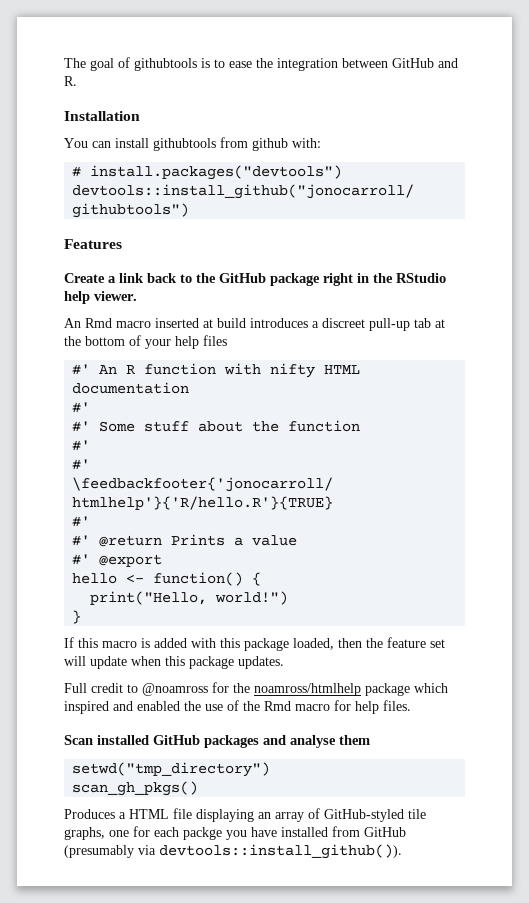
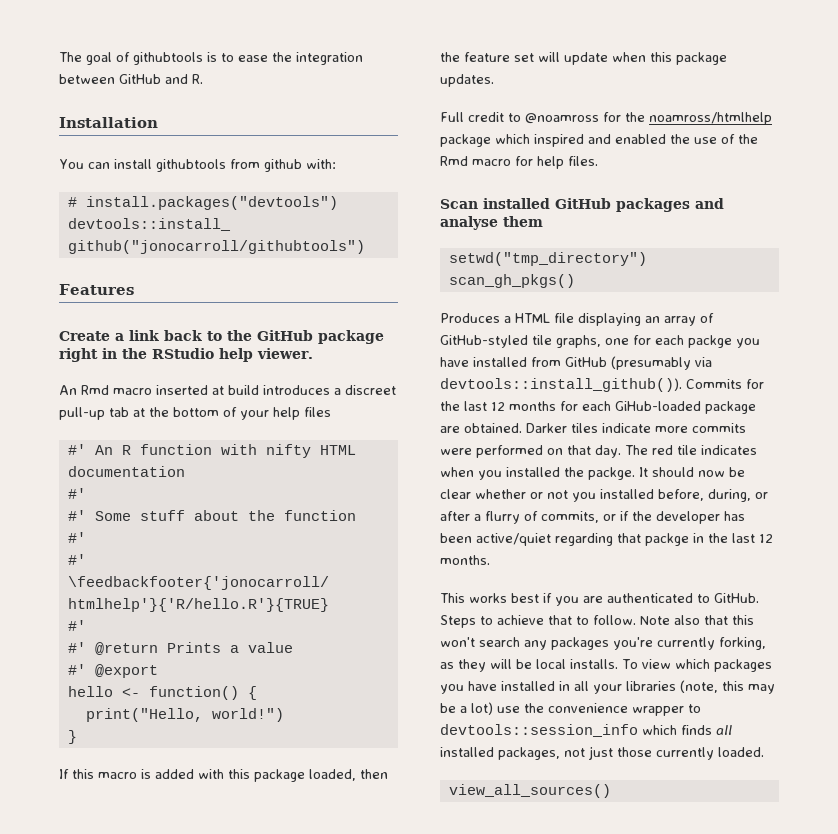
(402, 851) none -> [686,379,764,389] [440,401,756,414] [440,423,746,433] [440,445,757,458] [440,467,745,480] [440,489,768,502] [440,511,745,524] [440,533,773,546] [440,555,490,565] [440,593,759,606] [440,615,754,628] [440,637,766,650] [440,659,772,672] [440,680,775,694] [440,702,701,716] [440,724,732,737] [440,746,764,760] [448,784,611,798] Commits for the last 12 months for each GiHub-loaded package are obtained. Darker tiles indicate more commits were performed on that day. The red tile indicates when you installed the packge. It should now be clear whether or not you installed before, during, or after a flurry of commits, or if the developer has been active/quiet regarding that packge in the last 12 months. // This works best if you are authenticated to GitHub. Steps to achieve that to follow. Note also that this won't search any packages you're currently forking, as they will be local installs. To view which packages you have installed in all your libraries (note, this may be a lot) use the convenience wrapper to devtools::session_info which finds all installed packages, not just those currently loaded. // view_all_sources()

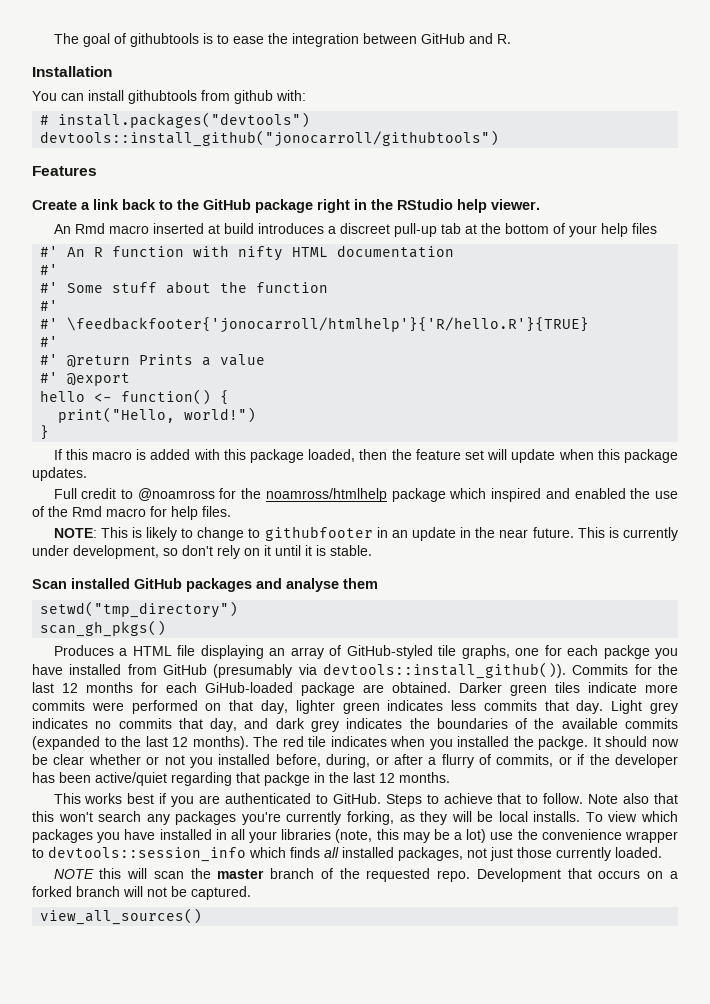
(598, 161) none -> [53,526,678,541] [32,545,372,559] // NOTE: This is likely to change to githubfooter in an update in the near future. This is currently under development, so don't rely on it until it is stable.
(567, 428) none -> [510,684,547,696] green
[595,445,621,458] day. -> [260,700,679,714] [32,718,678,732] [32,736,249,750] day, lighter green indicates less commits that day. Light grey indicates no commits that day, and dark grey indicates the boundaries of the available commits (expanded to the last 12 months).
(764, 752) none -> [53,868,679,882] [32,886,251,900] // NOTE this will scan the master branch of the requested repo. Development that occurs on a forked branch will not be captured.

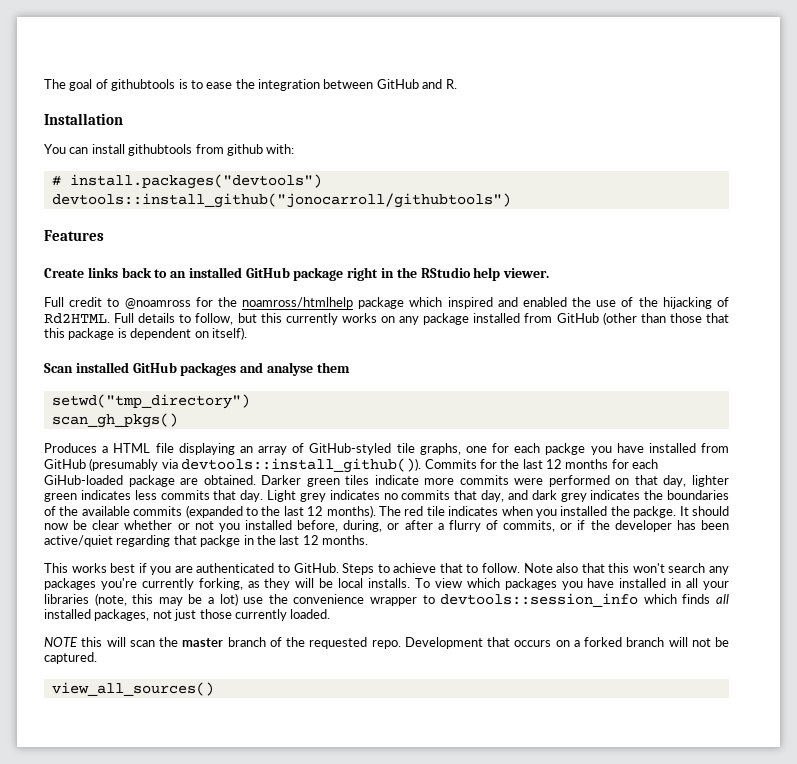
[81,199,199,210] a link back to the -> [87,267,242,278] links back to an installed
[53,223,657,237] [40,245,455,261] [40,264,59,275] [40,281,329,294] [40,300,59,311] [40,317,590,333] [40,336,59,347] [40,354,266,368] [40,372,131,386] [40,389,230,405] [58,407,257,423] [40,425,50,440] [53,449,679,463] [32,467,87,481] // An Rmd macro inserted at build introduces a discreet pull-up tab at the bottom of your help files // #' An R function with nifty HTML documentation // #' // #' Some stuff about the function // #' // #' \feedbackfooter{'jonocarroll/htmlhelp'}{'R/hello.R'}{TRUE} // #' // #' @return Prints a value // #' @export // hello <- function() { // print("Hello, world!") // } // If this macro is added with this package loaded, then the feature set will update when this package updates. -> (550, 273) none
[72,506,231,520] [53,526,678,541] [32,545,372,559] Rmd macro for help files. // NOTE: This is likely to change to githubfooter in an update in the near future. This is currently under development, so don't rely on it until it is stable. -> [662,297,729,309] [44,312,729,325] [44,327,247,340] hijacking of Rd2HTML. Full details to follow, but this currently works on any package installed from GitHub (other than those that this package is dependent on itself).

